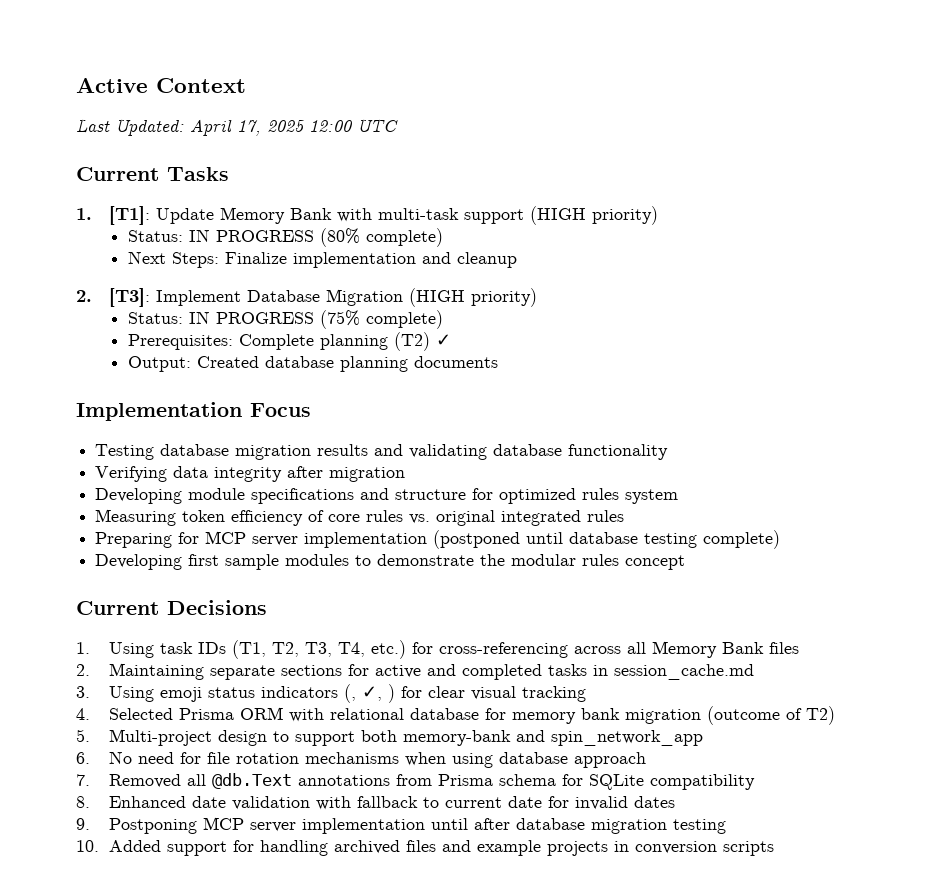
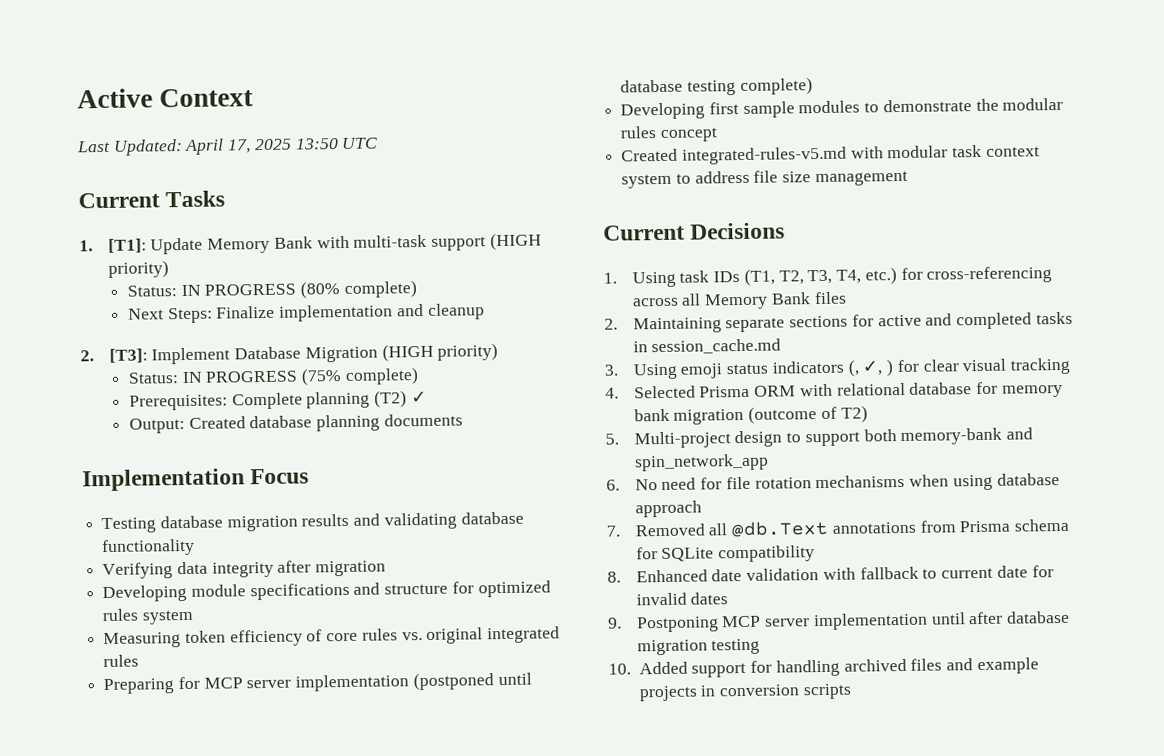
[309,120,352,132] 12:00 -> [294,138,339,150] 13:50
(686, 562) none -> [621,144,1040,165] [621,170,908,189] // Created integrated-rules-v5.md with modular task context system to address file size management

